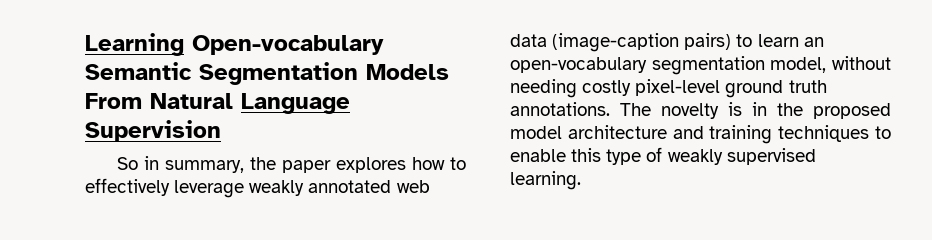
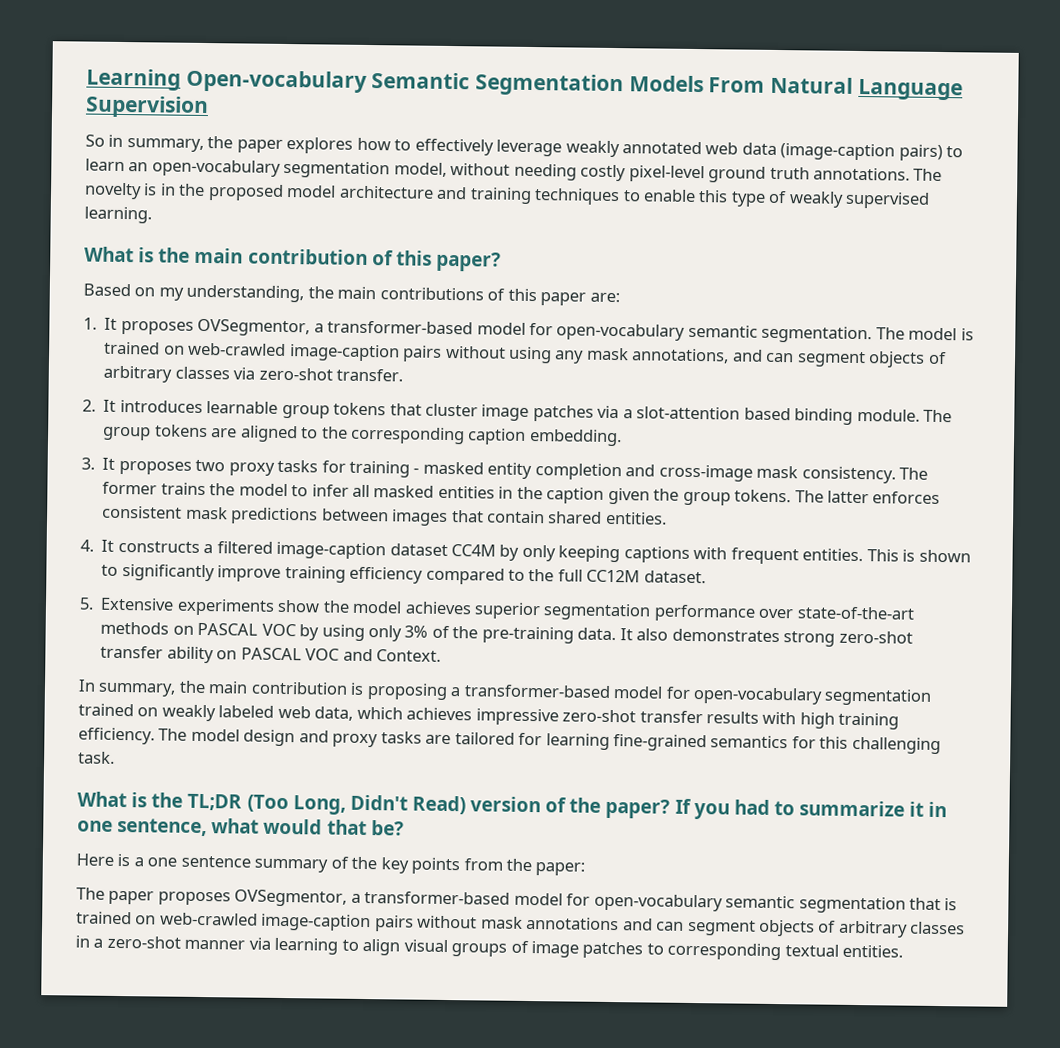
(581, 180) none -> [84,246,501,272] [83,283,620,306] [83,317,974,344] [104,341,947,368] [103,365,404,383] [82,399,953,425] [102,424,622,447] [81,457,929,484] [102,481,941,506] [102,505,667,526] [80,539,971,565] [101,564,706,585] [79,597,915,622] [100,621,913,647] [100,645,441,664] [78,679,933,706] [78,703,900,730] [78,727,941,755] [78,751,115,764] [77,791,948,820] [77,817,404,837] [76,853,586,876] [76,887,958,914] [76,911,966,938] [75,935,904,961] // What is the main contribution of this paper? // Based on my understanding, the main contributions of this paper are: // 1. It proposes OVSegmentor, a transformer-based model for open-vocabulary semantic segmentation. The model is trained on web-crawled image-caption pairs without using any mask annotations, and can segment objects of arbitrary classes via zero-shot transfer. // 2. It introduces learnable group tokens that cluster image patches via a slot-attention based binding module. The group tokens are aligned to the corresponding caption embedding. // 3. It proposes two proxy tasks for training - masked entity completion and cross-image mask consistency. The former trains the model to infer all masked entities in the caption given the group tokens. The latter enforces consistent mask predictions between images that contain shared entities. // 4. It constructs a filtered image-caption dataset CC4M by only keeping captions with frequent entities. This is shown to significantly improve training efficiency compared to the full CC12M dataset. // 5. Extensive experiments show the model achieves superior segmentation performance over state-of-the-art methods on PASCAL VOC by using only 3% of the pre-training data. It also demonstrates strong zero-shot transfer ability on PASCAL VOC and Context. // In summary, the main contribution is proposing a transformer-based model for open-vocabulary segmentation trained on weakly labeled web data, which achieves impressive zero-shot transfer results with high training efficiency. The model design and proxy tasks are tailored for learning fine-grained semantics for this challenging task. // What is the TL;DR (Too Long, Didn't Read) version of the paper? If you had to summarize it in one sentence, what would that be? // Here is a one sentence summary of the key points from the paper: // The paper proposes OVSegmentor, a transformer-based model for open-vocabulary semantic segmentation that is trained on web-crawled image-caption pairs without mask annotations and can segment objects of arbitrary classes in a zero-shot manner via learning to align visual groups of image patches to corresponding textual entities.

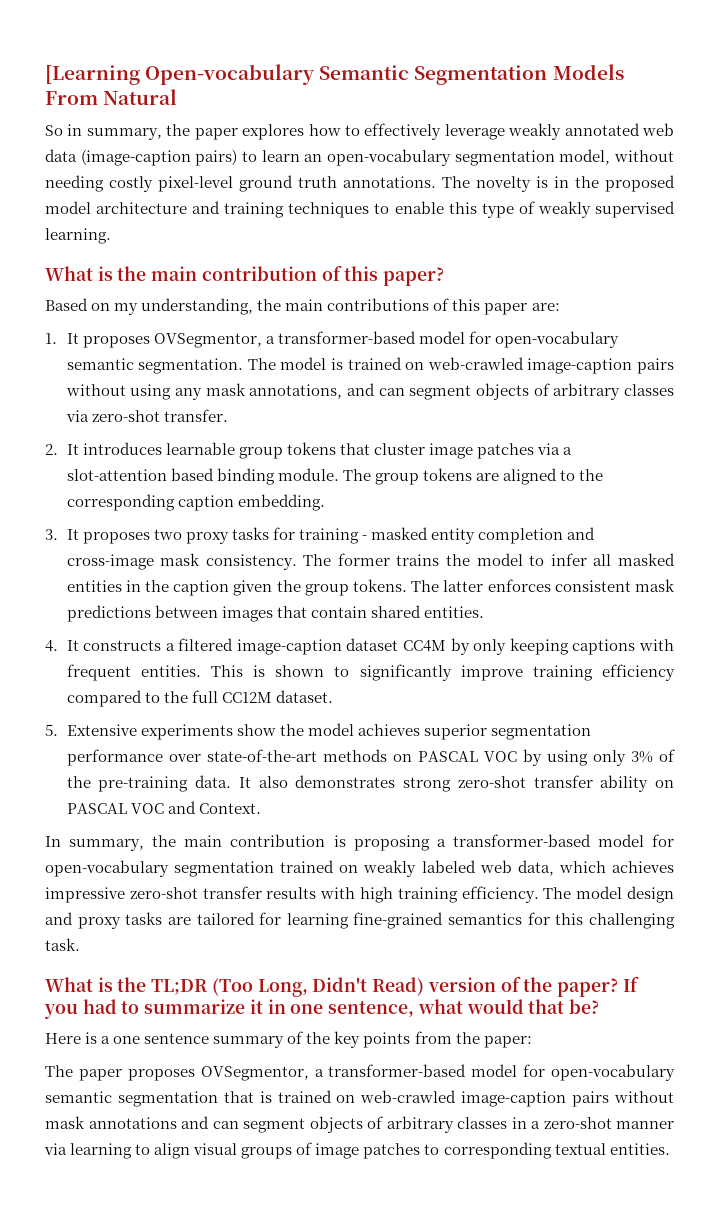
[86,68,181,91] Learning -> [45,65,140,85] [Learning
[857,78,963,101] [85,95,209,119] Language Supervision -> (178, 97) none

